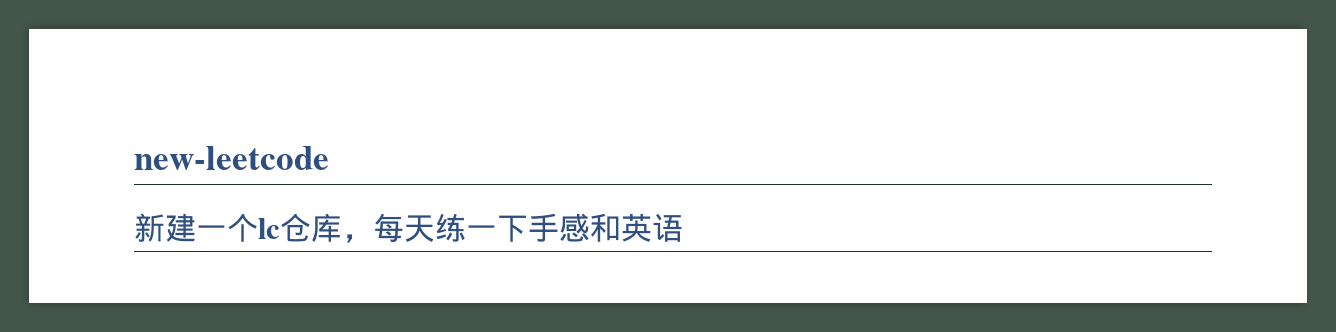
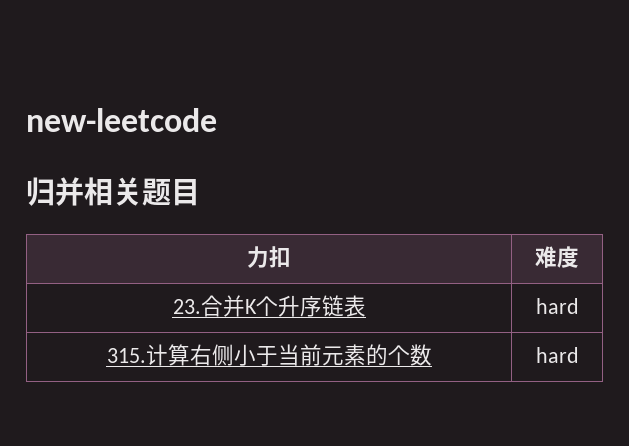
[134,213,683,243] 新建一个lc仓库，每天练一下手感和英语 -> [26,177,200,206] [247,246,291,268] [535,246,579,268] [172,295,366,317] [535,298,579,314] [106,344,432,366] [535,347,579,363] 归并相关题目 // 力扣 | 难度 // 23.合并K个升序链表 | hard // 315.计算右侧小于当前元素的个数 | hard

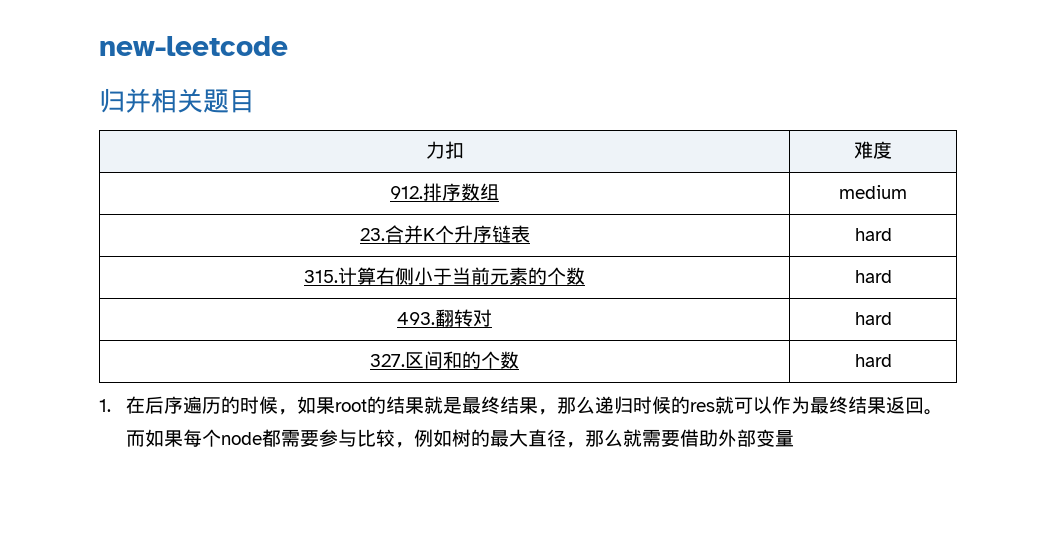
(579, 257) none -> [390,183,499,201] [839,185,907,199] // 912.排序数组 | medium
(579, 355) none -> [397,309,492,327] [854,312,892,325] [370,351,519,369] [854,354,892,367] [99,396,944,415] [126,429,795,448] // 493.翻转对 | hard // 327.区间和的个数 | hard // 1.在后序遍历的时候，如果root的结果就是最终结果，那么递归时候的res就可以作为最终结果返回。而如果每个node都需要参与比较，例如树的最大直径，那么就需要借助外部变量

